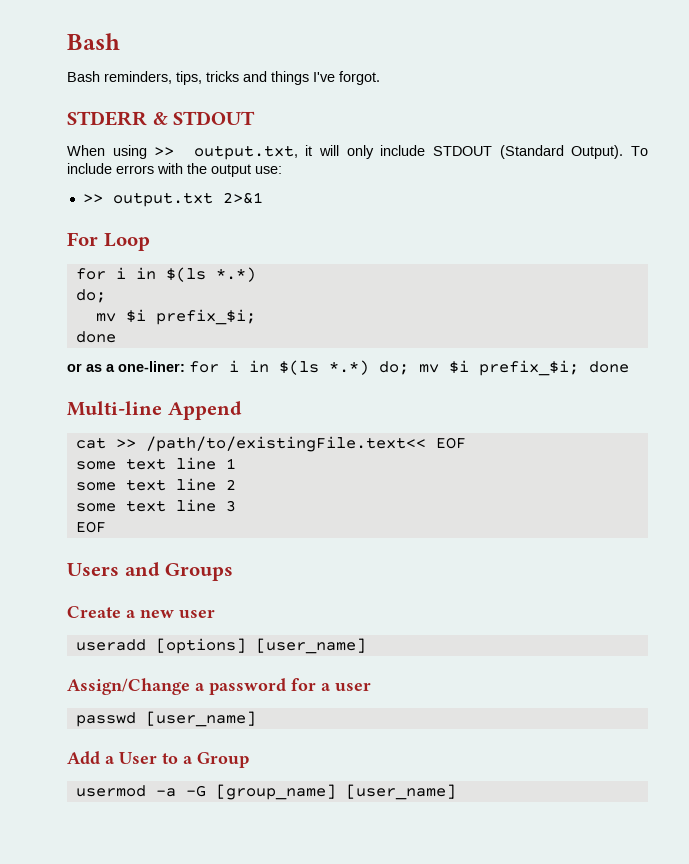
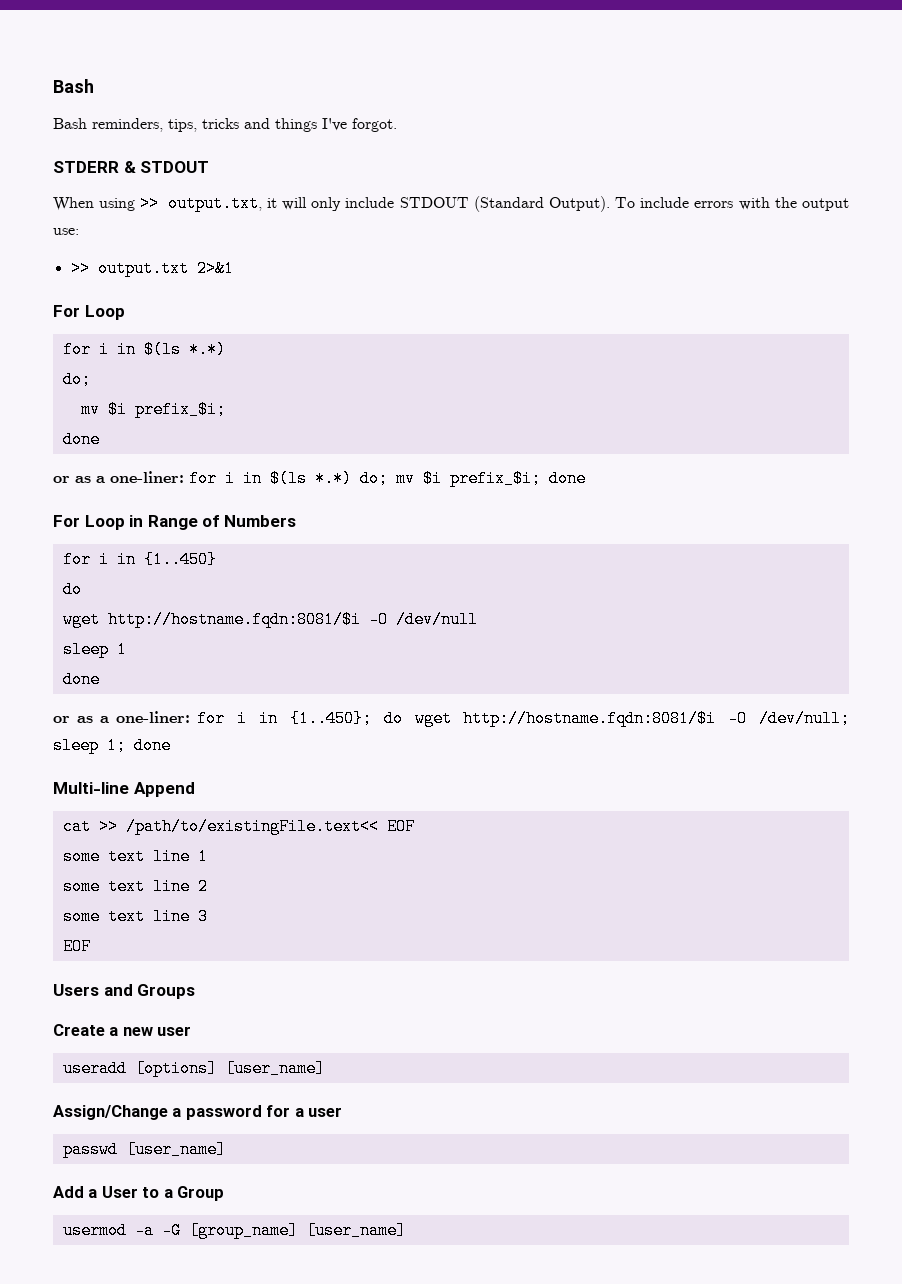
(629, 367) none -> [53,515,296,530] [62,551,217,568] [62,581,82,598] [62,611,478,628] [62,641,127,658] [62,671,100,688] [53,710,851,727] [53,737,171,754] // For Loop in Range of Numbers // for i in {1..450} // do // wget http://hostname.fqdn:8081/$i -O /dev/null // sleep 1 // done // or as a one-liner: for i in {1..450}; do wget http://hostname.fqdn:8081/$i -O /dev/null; sleep 1; done

